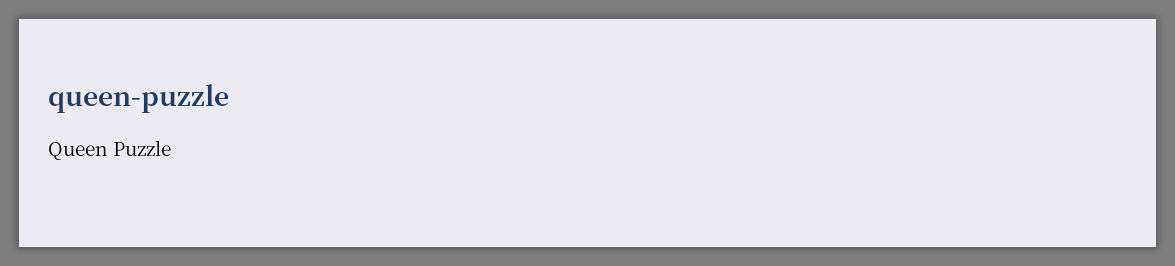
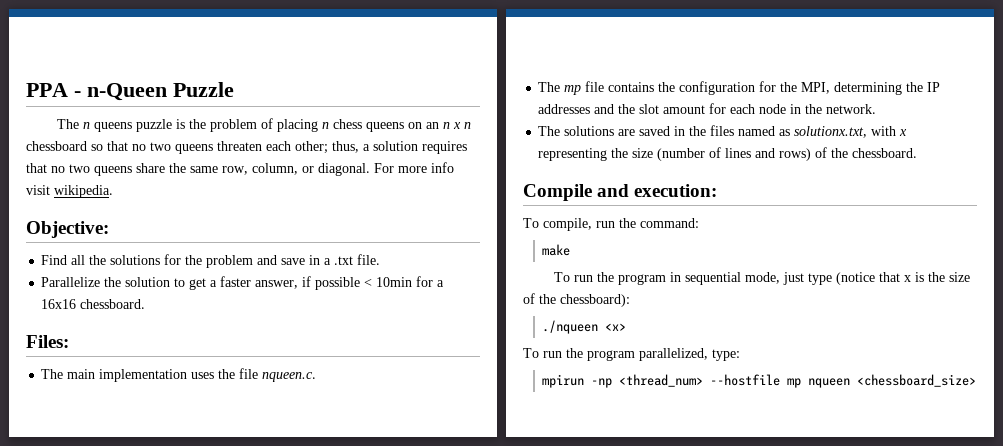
[48,84,229,113] [48,140,172,160] queen-puzzle // Queen Puzzle -> [26,82,234,101] [57,118,472,132] [26,141,467,154] [26,162,454,176] [26,185,113,198] [26,221,109,238] [41,254,381,268] [41,276,445,290] [41,299,146,309] [26,335,69,348] [41,368,317,382] [538,81,941,95] [538,103,877,114] [538,125,908,138] [538,147,918,161] [523,184,718,201] [523,218,699,231] [542,244,571,256] [554,272,971,285] [523,293,630,307] [542,320,627,334] [523,348,740,361] [542,374,977,388] PPA - n-Queen Puzzle // The n queens puzzle is the problem of placing n chess queens on an n x n chessboard so that no two queens threaten each other; thus, a solution requires that no two queens share the same row, column, or diagonal. For more info visit wikipedia. // Objective: // Find all the solutions for the problem and save in a .txt file. // Parallelize the solution to get a faster answer, if possible < 10min for a 16x16 chessboard. // Files: // The main implementation uses the file nqueen.c. // The mp file contains the configuration for the MPI, determining the IP addresses and the slot amount for each node in the network. // The solutions are saved in the files named as solutionx.txt, with x representing the size (number of lines and rows) of the chessboard. // Compile and execution: // To compile, run the command: // make // To run the program in sequential mode, just type (notice that x is the size of the chessboard): // ./nqueen <x> // To run the program parallelized, type: // mpirun -np <thread_num> --hostfile mp nqueen <chessboard_size>

